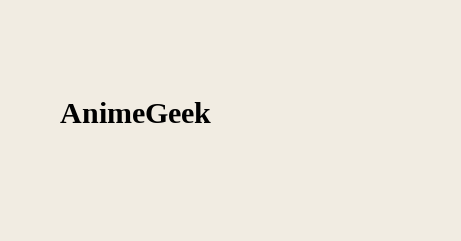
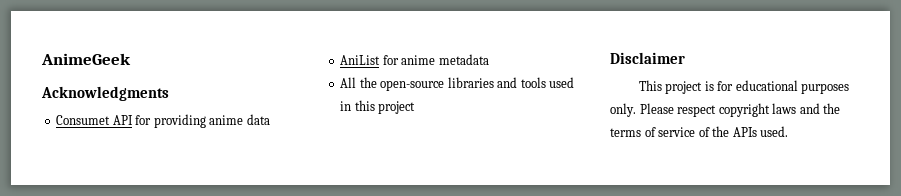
(211, 112) none -> [41,86,169,101] [56,114,270,128] [340,54,489,65] [340,77,575,91] [340,100,416,114] [610,52,685,64] [638,80,850,94] [610,103,841,117] [610,126,789,137] // Acknowledgments // Consumet API for providing anime data // AniList for anime metadata // All the open-source libraries and tools used in this project // Disclaimer // This project is for educational purposes only. Please respect copyright laws and the terms of service of the APIs used.

